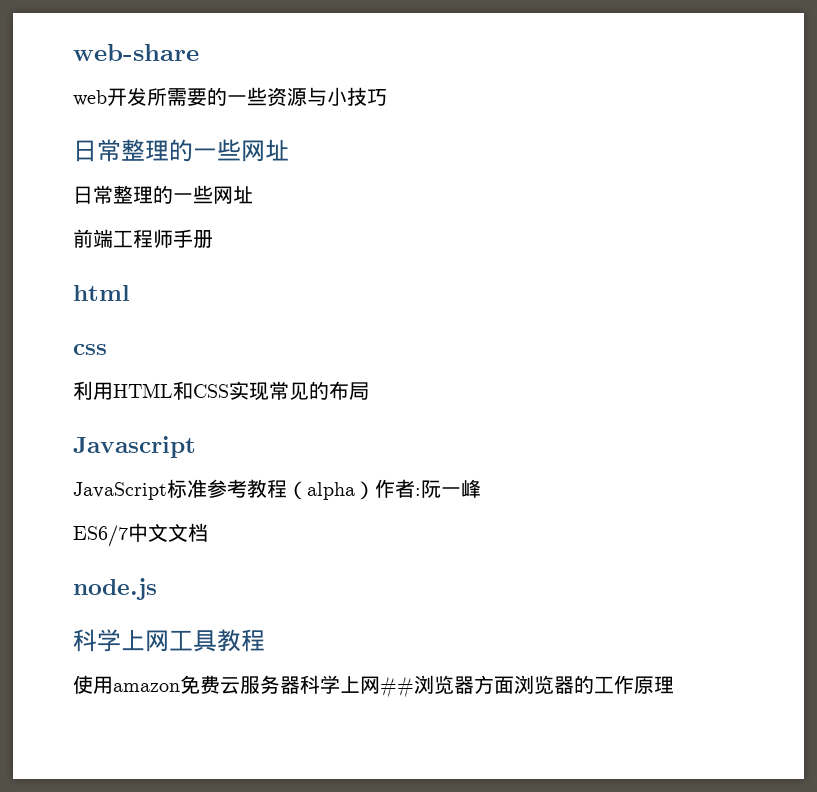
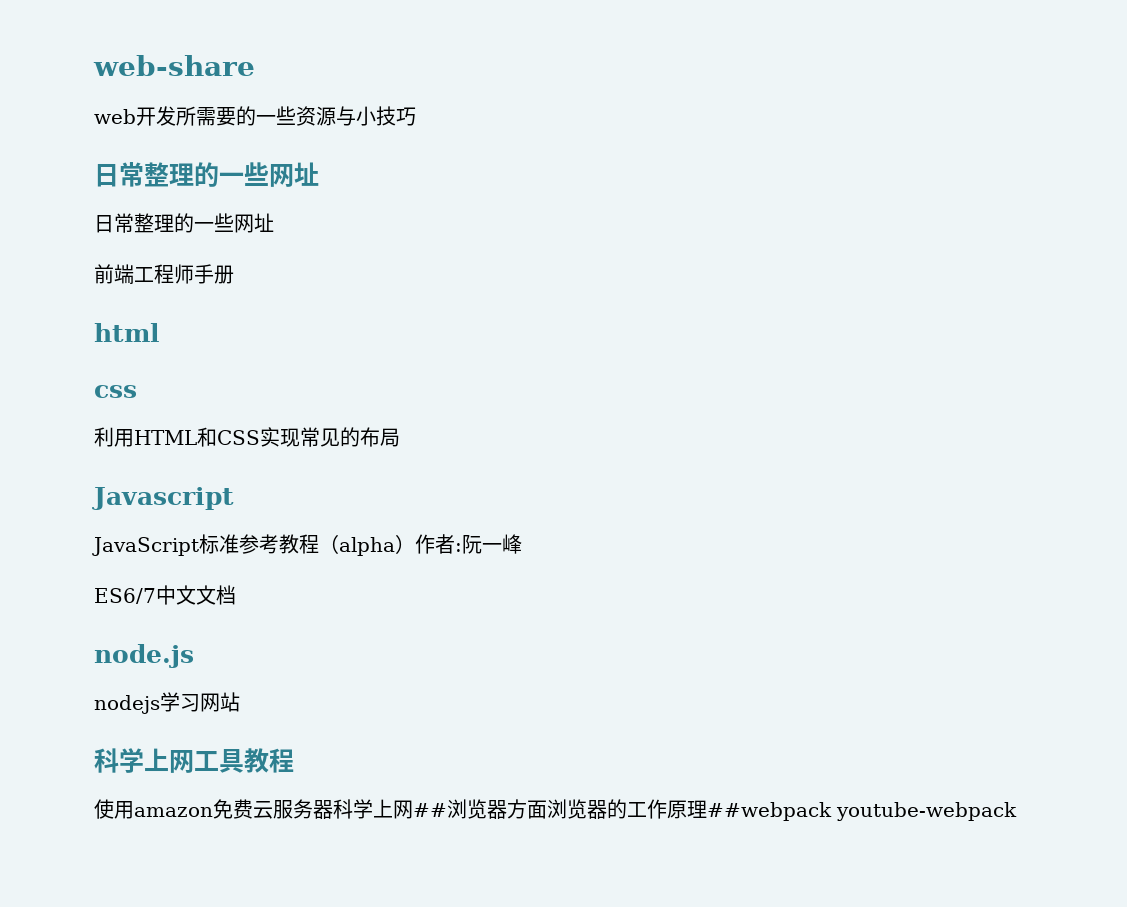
(157, 589) none -> [94,692,240,714] // nodejs学习网站
(674, 685) none -> [707,802,1017,821] ##webpack youtube-webpack

